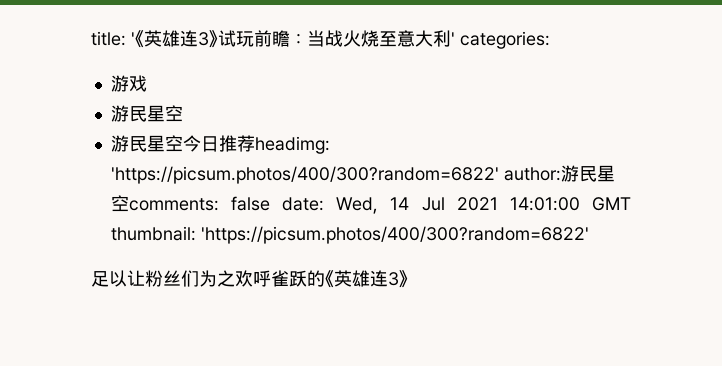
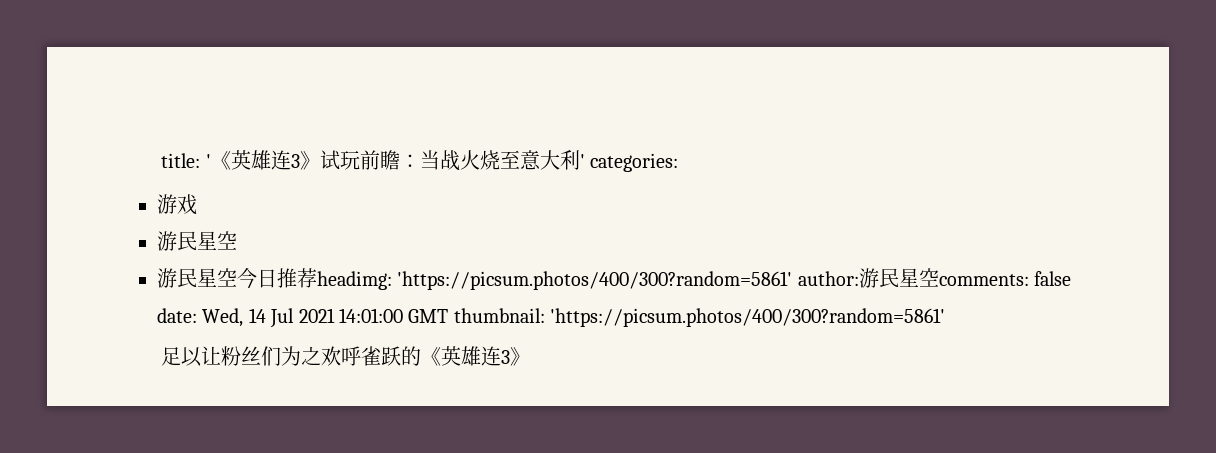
[110,166,499,184] 'https://picsum.photos/400/300?random=6822' -> [397,271,793,290] 'https://picsum.photos/400/300?random=5861'
[200,226,589,244] 'https://picsum.photos/400/300?random=6822' -> [550,308,946,327] 'https://picsum.photos/400/300?random=5861'

